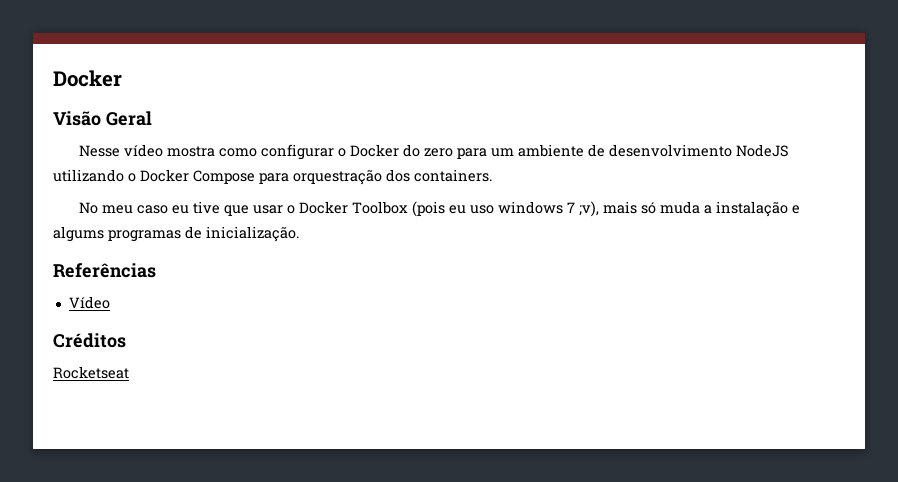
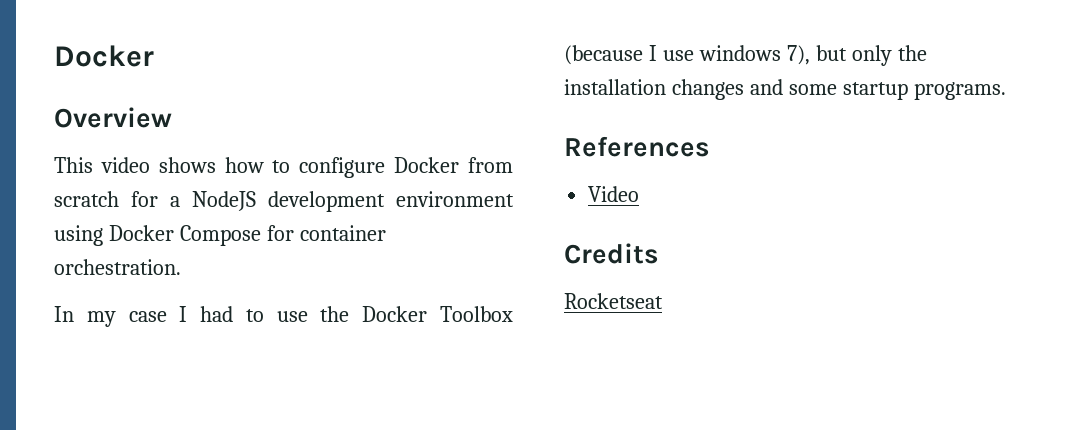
[53,111,152,126] [78,144,789,160] [53,169,492,185] [78,201,800,217] [53,226,299,242] [53,263,156,278] [68,296,110,309] [53,333,126,348] Visão Geral // Nesse vídeo mostra como configurar o Docker do zero para um ambiente de desenvolvimento NodeJS utilizando o Docker Compose para orquestração dos containers. // No meu caso eu tive que usar o Docker Toolbox (pois eu uso windows 7 ;v), mais só muda a instalação e algums programas de inicialização. // Referências // Vídeo // Créditos -> [54,107,172,128] [54,157,513,178] [54,191,514,212] [54,225,386,246] [54,259,181,275] [54,306,513,327] [564,45,927,66] [564,79,1006,100] [564,136,710,157] [588,186,640,202] [564,243,659,264] Overview // This video shows how to configure Docker from scratch for a NodeJS development environment using Docker Compose for container orchestration. // In my case I had to use the Docker Toolbox (because I use windows 7), but only the installation changes and some startup programs. // References // Video // Credits

